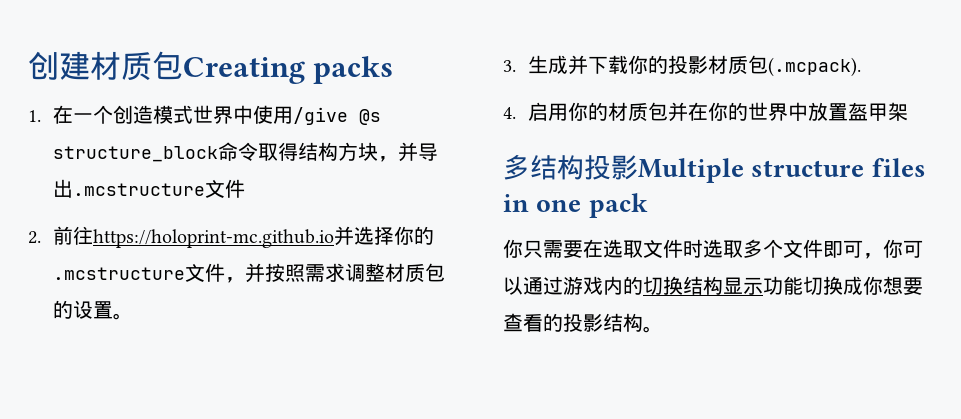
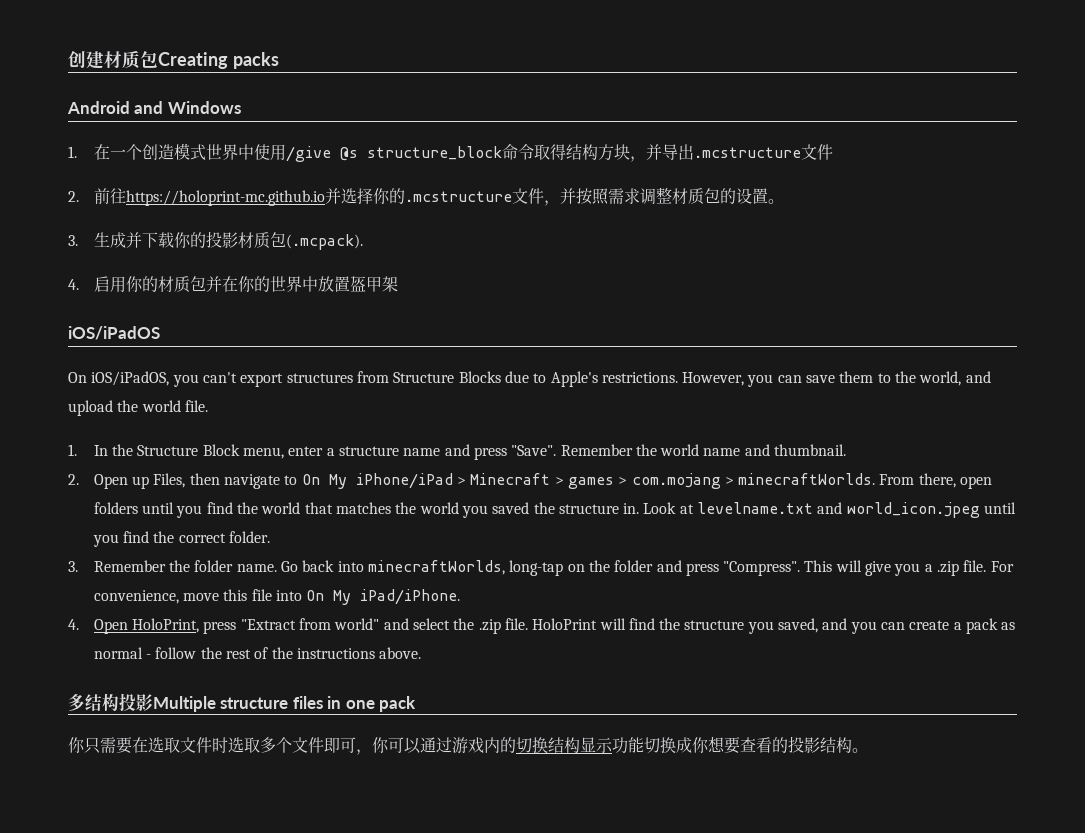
(394, 70) none -> [67,101,241,114] // Android and Windows
(909, 111) none -> [68,326,160,340] [68,371,991,387] [68,400,208,416] [68,444,847,460] [68,473,993,489] [93,502,1017,518] [92,531,270,547] [68,560,1014,576] [93,589,461,605] [68,618,1016,634] [93,647,422,659] // iOS/iPadOS // On iOS/iPadOS, you can't export structures from Structure Blocks due to Apple's restrictions. However, you can save them to the world, and upload the world file. // 1. In the Structure Block menu, enter a structure name and press "Save". Remember the world name and thumbnail. // 2. Open up Files, then navigate to On My iPhone/iPad > Minecraft > games > com.mojang > minecraftWorlds. From there, open folders until you find the world that matches the world you saved the structure in. Look at levelname.txt and world_icon.jpeg until you find the correct folder. // 3. Remember the folder name. Go back into minecraftWorlds, long-tap on the folder and press "Compress". This will give you a .zip file. For convenience, move this file into On My iPad/iPhone. // 4. Open HoloPrint, press "Extract from world" and select the .zip file. HoloPrint will find the structure you saved, and you can create a pack as normal - follow the rest of the instructions above.

